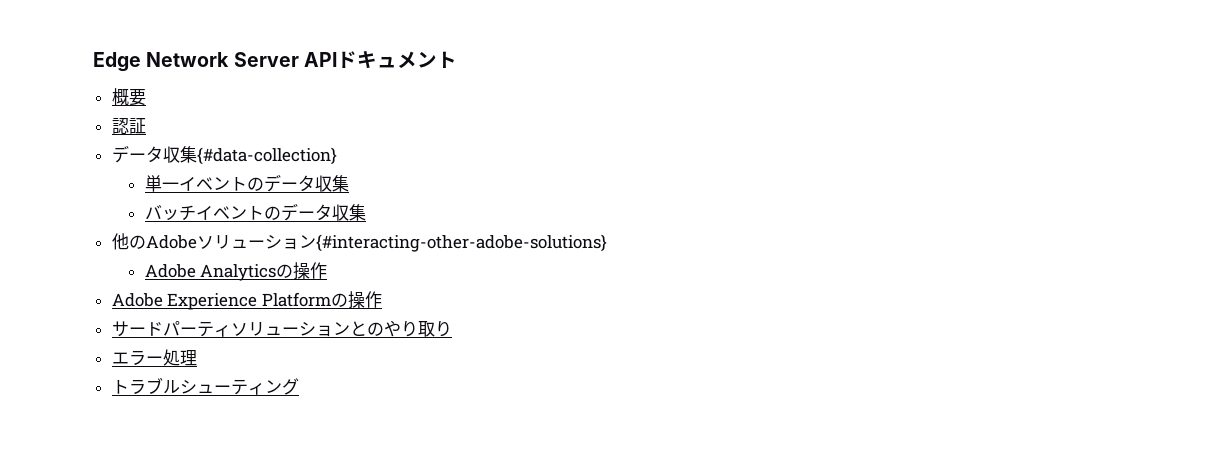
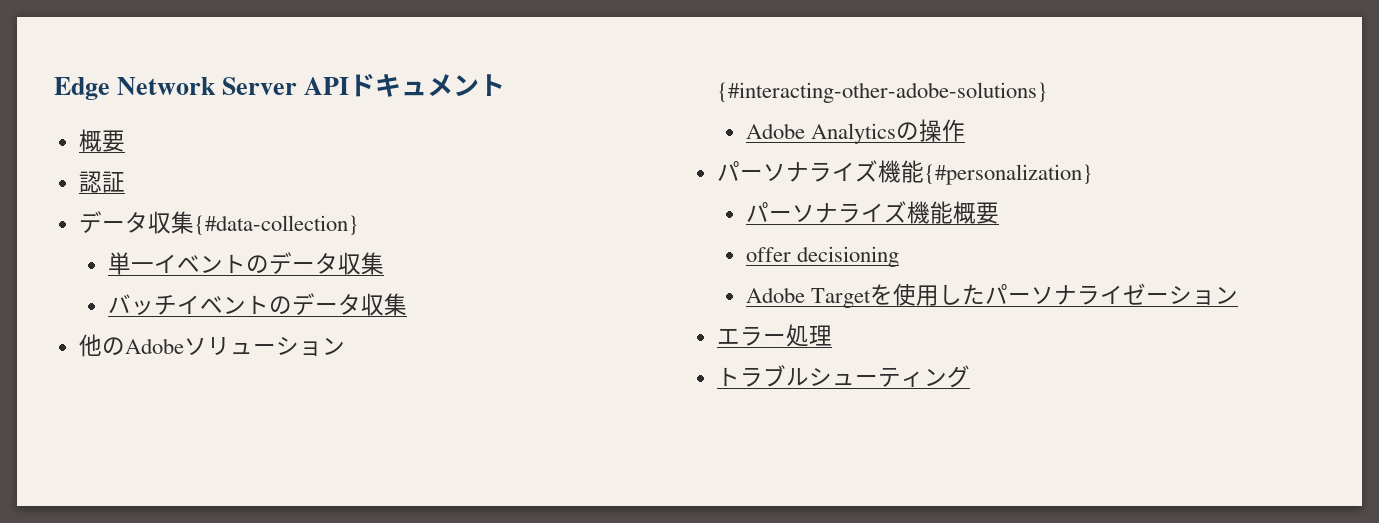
[111,291,382,310] [111,320,452,337] Adobe Experience Platformの操作 // サードパーティソリューションとのやり取り -> [716,160,1093,185] [745,201,999,224] [745,246,900,267] [745,283,1239,308] パーソナライズ機能{#personalization} // パーソナライズ機能概要 // offer decisioning // Adobe Targetを使用したパーソナライゼーション

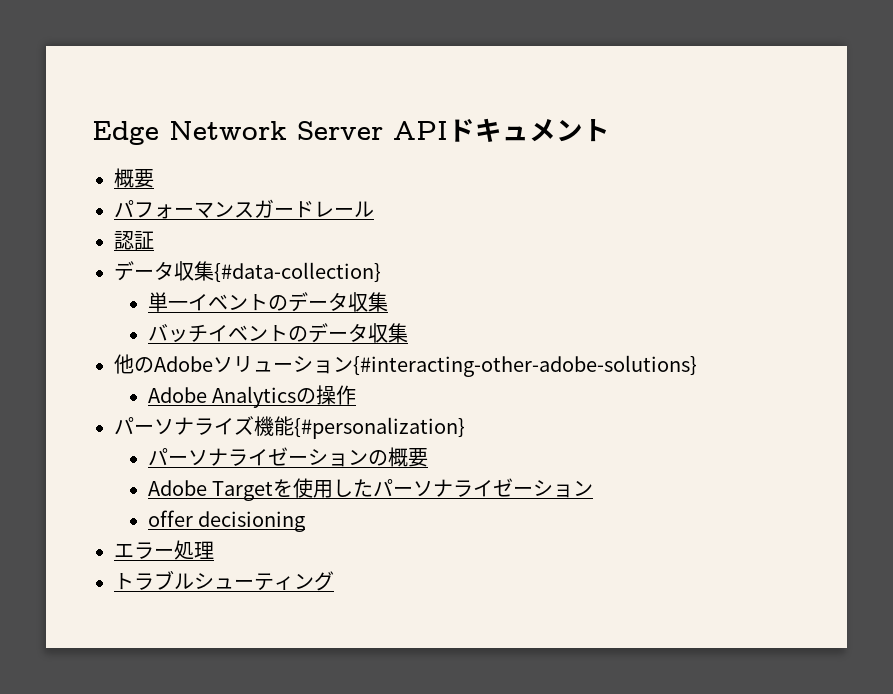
(125, 141) none -> [114,199,374,219] // パフォーマンスガードレール
[883,201,999,224] [745,246,900,267] ズ機能概要 // offer decisioning -> [267,447,428,467] ゼーションの概要
(1239, 295) none -> [147,510,306,532] // offer decisioning

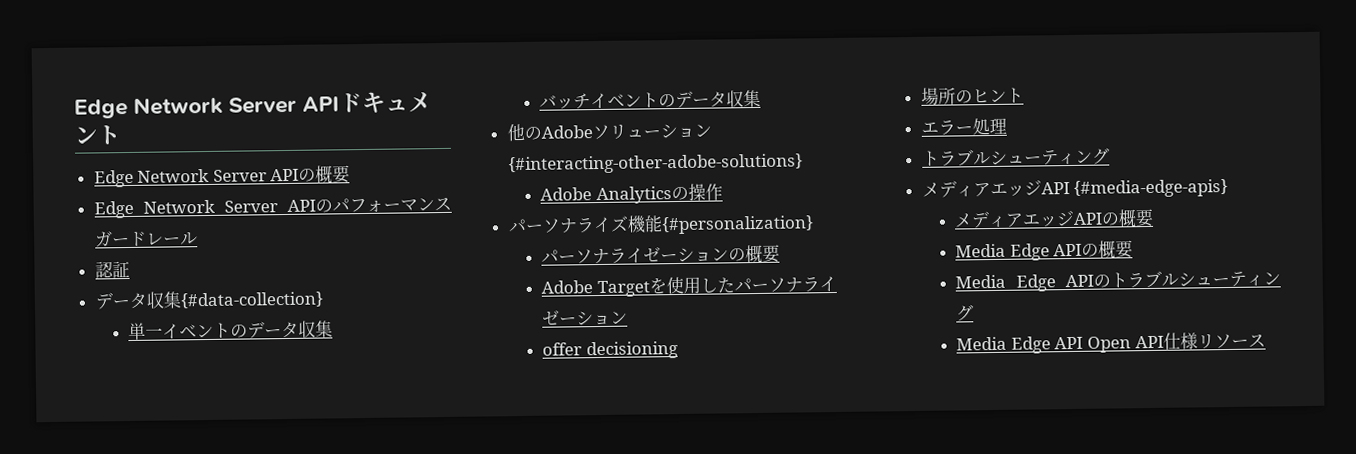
[114,168,154,188] 概要 // -> [93,165,351,188] [93,199,334,219] Edge Network Server APIの概要 // Edge Network Server APIの
(306, 521) none -> [920,87,1024,105] // 場所のヒント
(334, 581) none -> [921,178,1229,198] [954,208,1155,229] [955,240,1134,261] [955,270,1281,292] [956,304,975,322] [956,332,1266,354] // メディアエッジAPI {#media-edge-apis} // メディアエッジAPIの概要 // Media Edge APIの概要 // Media Edge APIのトラブルシューティング // Media Edge API Open API仕様リソース

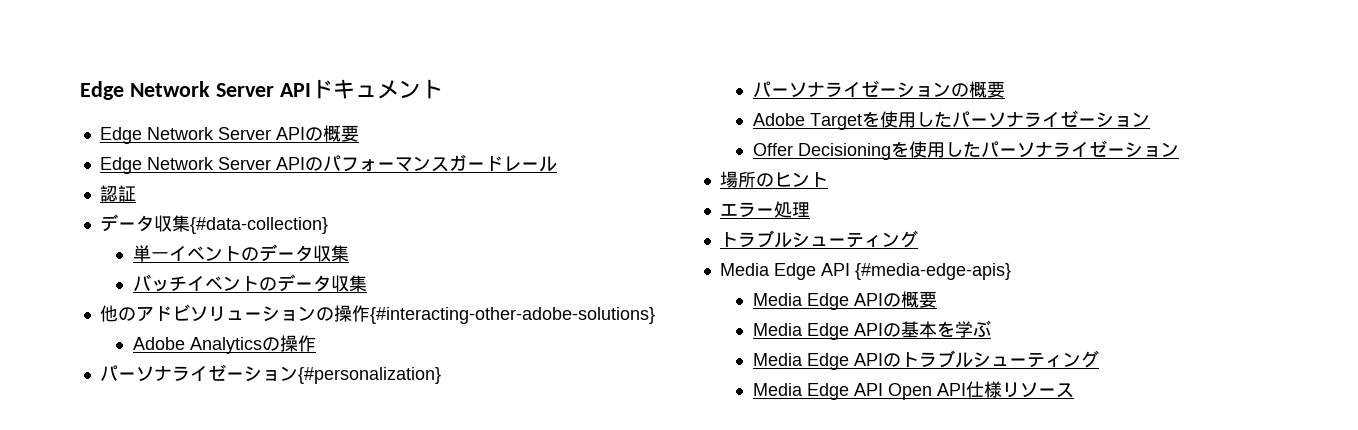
[540,125,593,139] Adobe -> [135,304,190,322] アドビ
(712, 130) none -> [315,305,370,322] の操作
[609,215,663,233] ズ機能 -> [207,364,298,382] ゼーション
[542,341,678,360] offer decisioning -> [752,140,1179,160] Offer Decisioningを使用したパーソナライゼーション
[921,179,1042,198] メディアエッジ -> [719,263,816,280] Media Edge
[954,208,1155,229] [955,240,1134,261] メディアエッジAPIの概要 // Media Edge APIの概要 -> [752,291,937,310] [752,320,991,340] Media Edge APIの概要 // Media Edge APIの基本を学ぶ

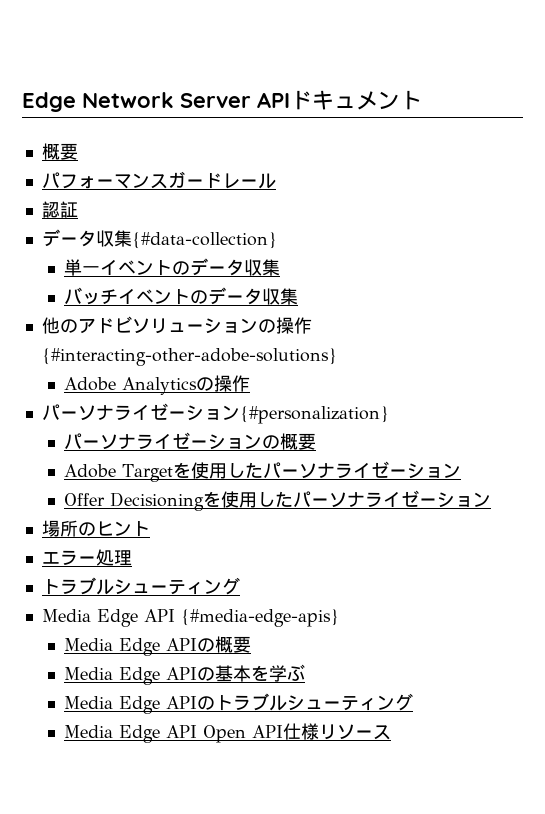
[99,125,359,144] [99,157,323,174] Edge Network Server APIの概要 // Edge Network Server APIの -> [41,143,78,160] 概要 //

